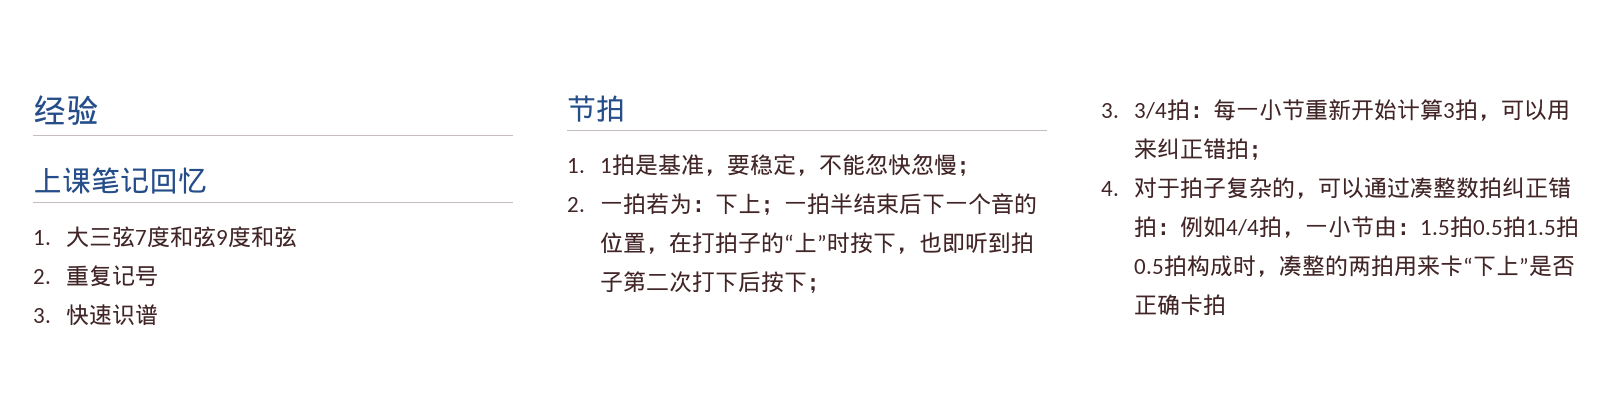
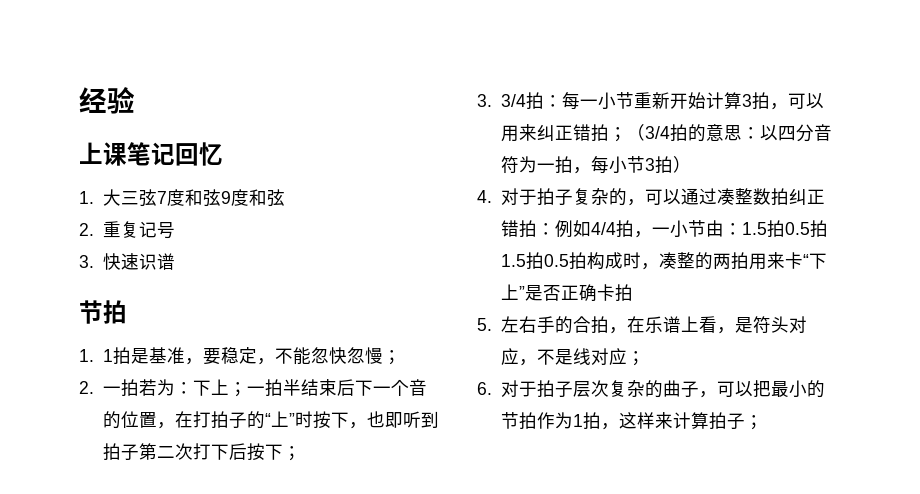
(1272, 152) none -> [626,124,832,142] [500,156,691,174] （3/4拍的意思：以四分音符为一拍，每小节3拍）
(1226, 305) none -> [477,316,807,334] [500,348,645,366] [477,380,825,398] [500,412,763,430] // 5.左右手的合拍，在乐谱上看，是符头对应，不是线对应； // 6.对于拍子层次复杂的曲子，可以把最小的节拍作为1拍，这样来计算拍子；

